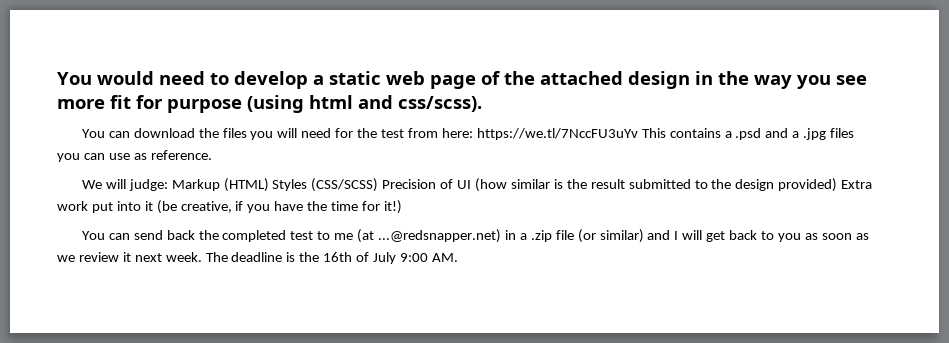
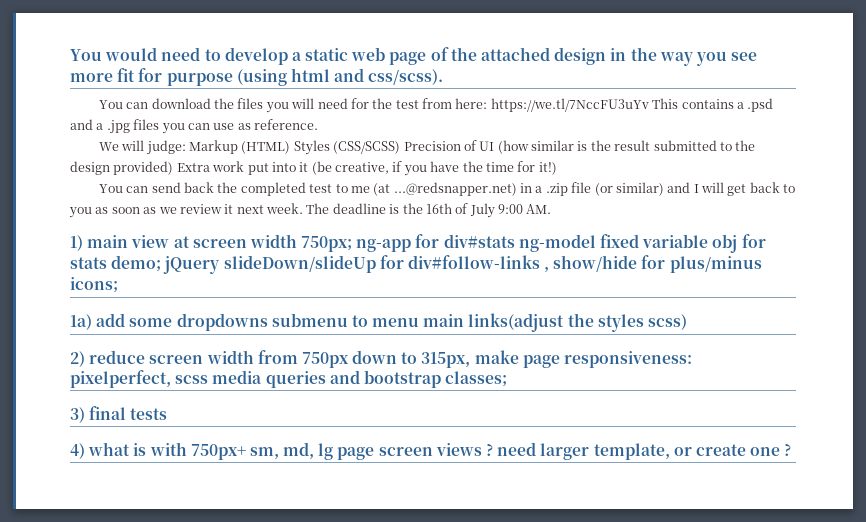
(458, 257) none -> [70,234,766,253] [70,255,762,274] [70,277,118,293] [70,313,688,332] [70,350,693,368] [70,370,508,388] [70,406,168,423] [70,442,792,460] // 1) main view at screen width 750px; ng-app for div#stats ng-model fixed variable obj for stats demo; jQuery slideDown/slideUp for div#follow-links , show/hide for plus/minus icons; // 1a) add some dropdowns submenu to menu main links(adjust the styles scss) // 2) reduce screen width from 750px down to 315px, make page responsiveness: pixelperfect, scss media queries and bootstrap classes; // 3) final tests // 4) what is with 750px+ sm, md, lg page screen views ? need larger template, or create one ?

